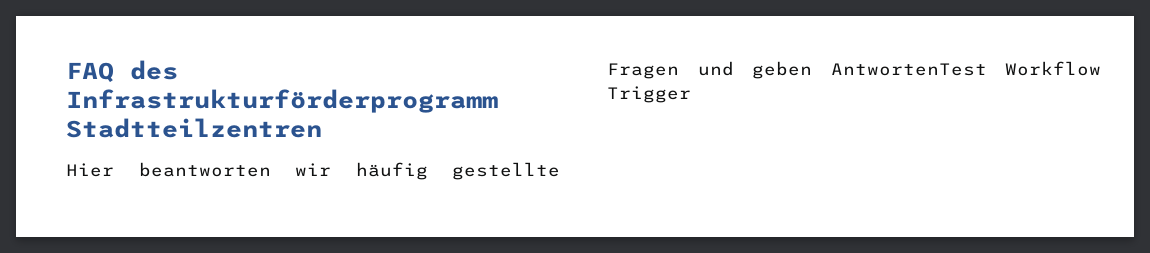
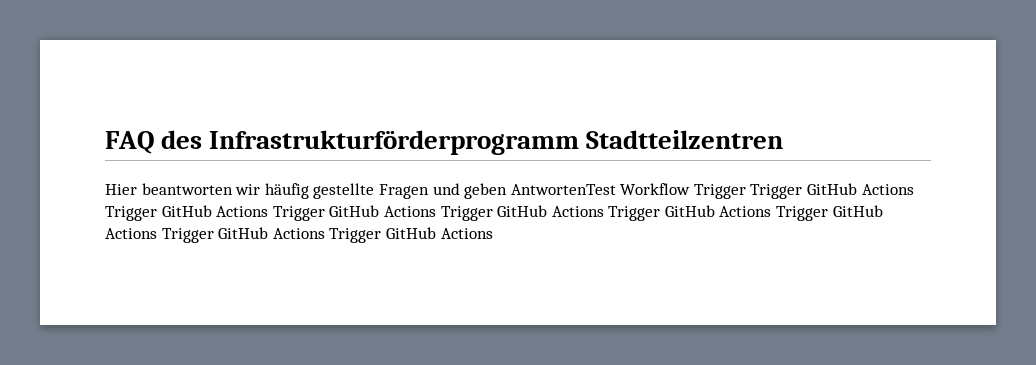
(691, 94) none -> [750,183,914,199] [105,205,883,221] [105,227,493,243] Trigger GitHub Actions Trigger GitHub Actions Trigger GitHub Actions Trigger GitHub Actions Trigger GitHub Actions Trigger GitHub Actions Trigger GitHub Actions Trigger GitHub Actions

